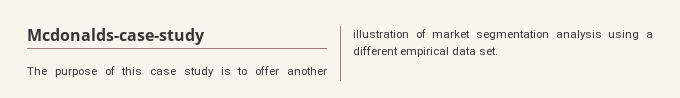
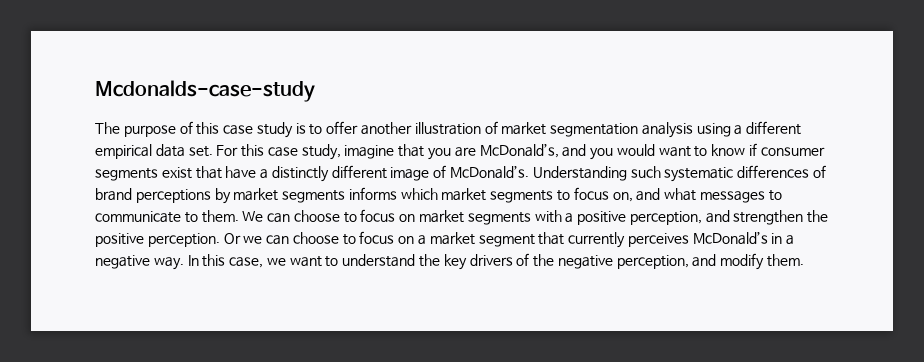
(499, 51) none -> [216,143,825,160] [95,165,826,182] [95,187,782,204] [95,209,829,225] [95,231,795,248] [95,253,805,270] For this case study, imagine that you are McDonald’s, and you would want to know if consumer segments exist that have a distinctly different image of McDonald’s. Understanding such systematic differences of brand perceptions by market segments informs which market segments to focus on, and what messages to communicate to them. We can choose to focus on market segments with a positive perception, and strengthen the positive perception. Or we can choose to focus on a market segment that currently perceives McDonald’s in a negative way. In this case, we want to understand the key drivers of the negative perception, and modify them.

